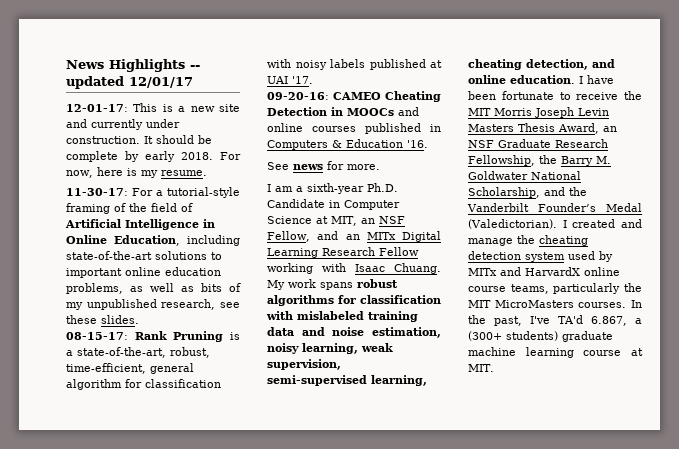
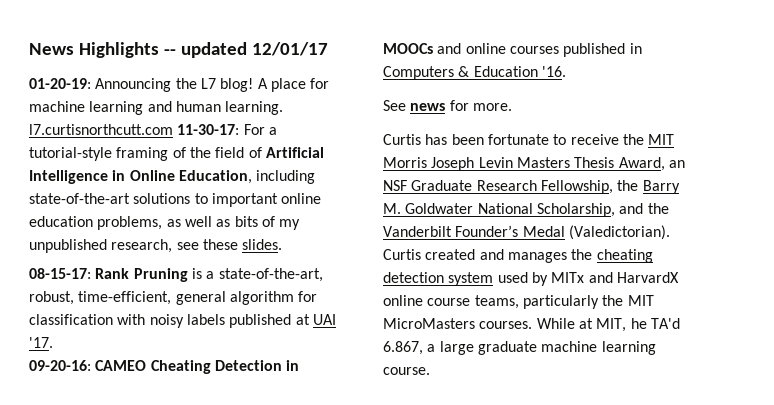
[66,103,241,112] [66,119,180,130] [66,135,212,144] [66,151,241,162] [66,167,207,178] 12-01-17: This is a new site and currently under construction. It should be complete by early 2018. For now, here is my resume. // -> [29,78,330,92] [29,101,284,115] [29,124,173,135] 01-20-19: Announcing the L7 blog! A place for machine learning and human learning. l7.curtisnorthcutt.com
[267,183,398,194] [267,199,400,210] [267,216,405,226] [267,231,441,242] [267,247,419,258] [267,263,441,274] [267,279,398,290] [267,295,441,306] [266,311,418,322] [267,327,441,338] [267,343,393,354] [267,359,341,370] [267,375,427,386] [468,59,615,70] [468,75,614,84] I am a sixth-year Ph.D. Candidate in Computer Science at MIT, an NSF Fellow, and an MITx Digital Learning Research Fellow working with Isaac Chuang. My work spans robust algorithms for classification with mislabeled training data and noise estimation, noisy learning, weak supervision, semi-supervised learning, cheating detection, and online education. I have -> [383,134,448,145] Curtis has
[562,220,567,228] I -> [383,249,421,260] Curtis
[468,238,513,246] manage -> [507,252,567,263] manages
[631,300,642,308] [468,315,550,326] In the past, I've -> [536,318,647,332] While at MIT, he
[468,331,558,341] (300+ students) -> [439,341,474,355] large
[583,348,643,356] [468,364,494,372] course at MIT. -> [383,367,430,375] course.

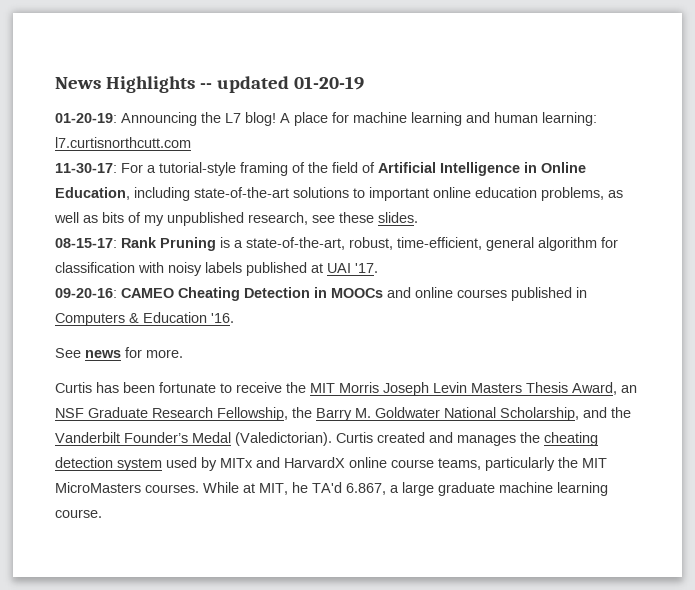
[251,42,328,56] 12/01/17 -> [293,76,364,90] 01-20-19
[225,101,284,115] learning. -> [542,112,597,126] learning:
(173, 129) none -> (191, 142) //

